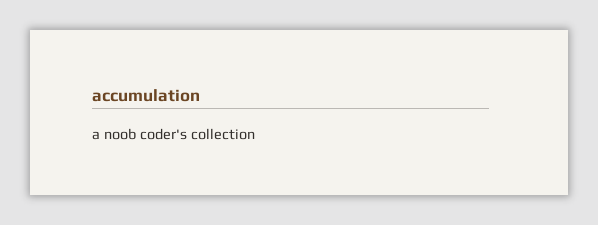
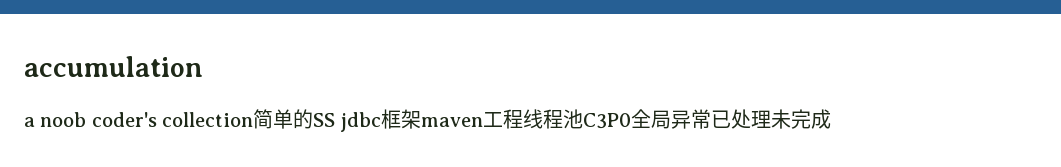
(255, 134) none -> [253,109,831,132] 简单的SS jdbc框架maven工程线程池C3P0全局异常已处理未完成

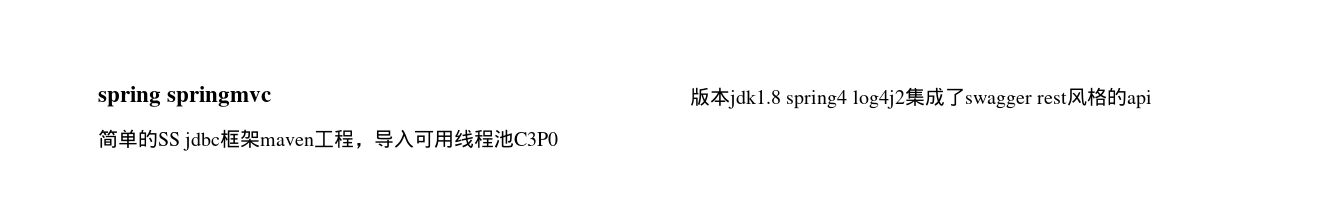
[24,56,203,77] [24,112,254,127] accumulation // a noob coder's collection -> [98,86,272,107] spring springmvc //
(523, 119) none -> [354,129,455,149] ，导入可用
[630,109,831,129] 全局异常已处理未完成 -> [690,87,1153,109] // 版本jdk1.8 spring4 log4j2集成了swagger rest风格的api

